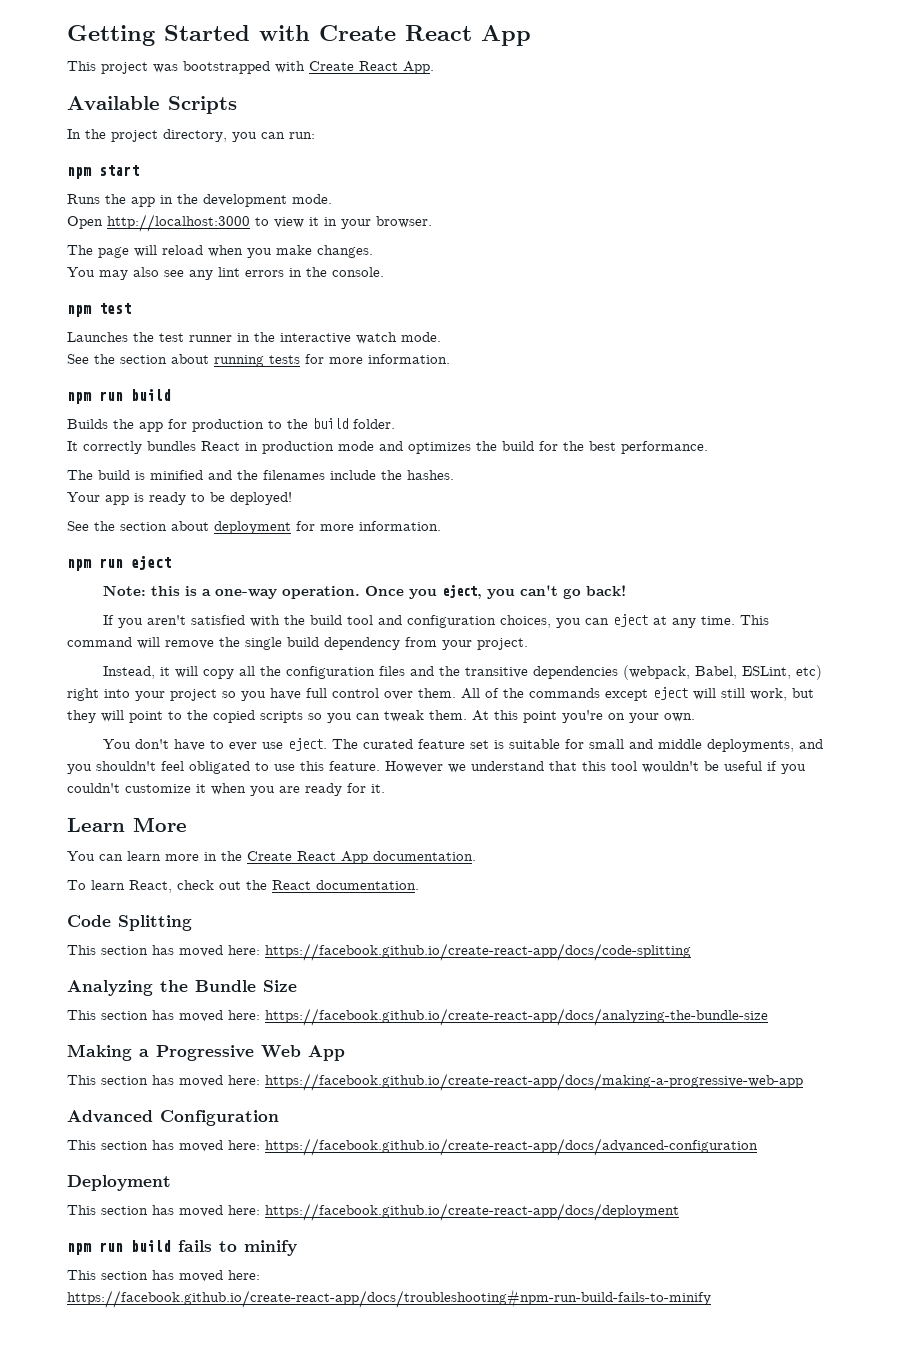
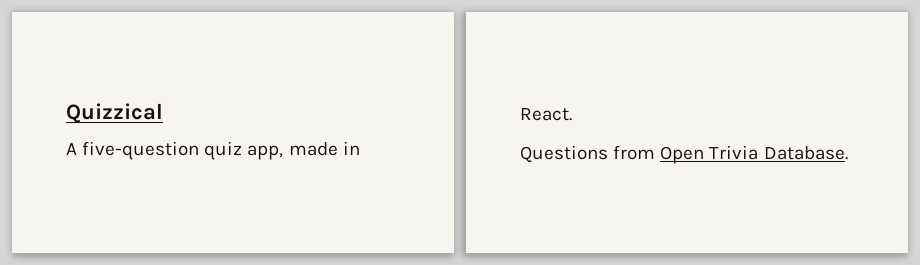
[67,25,531,46] [67,61,434,74] [67,96,237,114] [67,129,315,142] [67,165,139,179] [67,194,332,207] [67,214,432,232] [67,245,373,258] [67,267,384,280] [67,303,131,317] [67,332,441,344] [67,354,450,367] [67,389,171,404] [67,418,395,432] [67,441,708,454] [67,470,454,480] [67,492,292,505] [67,521,441,534] [67,555,171,571] [103,585,627,599] [103,614,770,628] [67,637,528,650] [103,665,823,680] [67,687,814,701] [67,710,695,723] [103,738,824,752] [67,761,806,774] [67,783,385,796] [67,817,187,832] [67,851,476,864] [67,880,419,893] [67,915,192,931] [67,943,691,961] [67,980,297,996] [67,1008,768,1026] [67,1044,345,1061] [67,1073,803,1091] [67,1110,279,1126] [67,1138,758,1156] [67,1175,171,1191] [67,1203,679,1221] [67,1240,297,1256] [67,1270,260,1282] [67,1289,711,1308] Getting Started with Create React App // This project was bootstrapped with Create React App. // Available Scripts // In the project directory, you can run: // npm start // Runs the app in the development mode. // Open http://localhost:3000 to view it in your browser. // The page will reload when you make changes. // You may also see any lint errors in the console. // npm test // Launches the test runner in the interactive watch mode. // See the section about running tests for more information. // npm run build // Builds the app for production to the build folder. // It correctly bundles React in production mode and optimizes the build for the best performance. // The build is minified and the filenames include the hashes. // Your app is ready to be deployed! // See the section about deployment for more information. // npm run eject // Note: this is a one-way operation. Once you eject, you can't go back! // If you aren't satisfied with the build tool and configuration choices, you can eject at any time. This command will remove the single build dependency from your project. // Instead, it will copy all the configuration files and the transitive dependencies (webpack, Babel, ESLint, etc) right into your project so you have full control over them. All of the commands except eject will still work, but they will point to the copied scripts so you can tweak them. At this point you're on your own. // You don't have to ever use eject. The curated feature set is suitable for small and middle deployments, and you shouldn't feel obligated to use this feature. However we understand that this tool wouldn't be useful if you couldn't customize it when you are ready for it. // Learn More // You can learn more in the Create React App documentation. // To learn React, check out the React documentation. // Code Splitting // This section has moved here: https://facebook.github.io/create-react-app/docs/code-splitting // Analyzing the Bundle Size // This section has moved here: https://facebook.github.io/create-react-app/docs/analyzing-the-bundle-size // Making a Progressive Web App // This section has moved here: https://facebook.github.io/create-react-app/docs/making-a-progressive-web-app // Advanced Configuration // This section has moved here: https://facebook.github.io/create-react-app/docs/advanced-configuration // Deployment // This section has moved here: https://facebook.github.io/create-react-app/docs/deployment // npm run build fails to minify // This section has moved here: https://facebook.github.io/create-react-app/docs/troubleshooting#npm-run-build-fails-to-minify -> [66,103,163,123] [66,141,360,160] [520,108,572,121] [520,145,848,164] Quizzical // A five-question quiz app, made in React. // Questions from Open Trivia Database.

